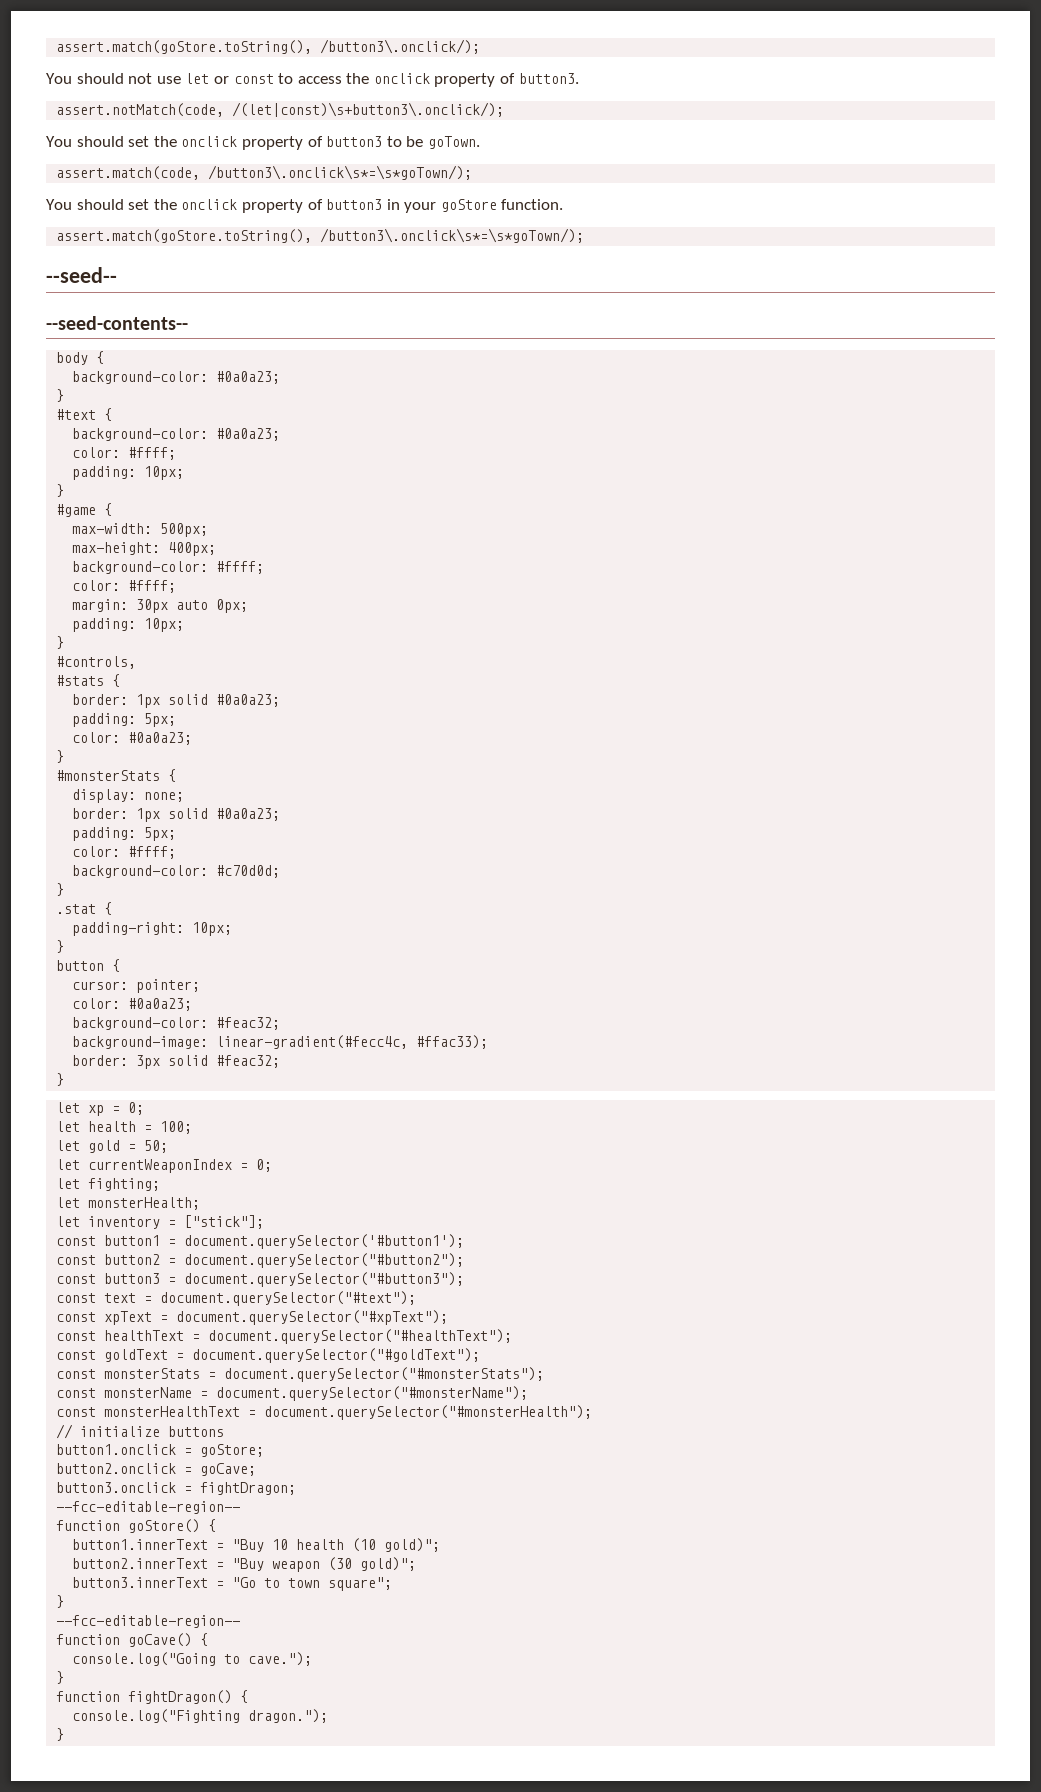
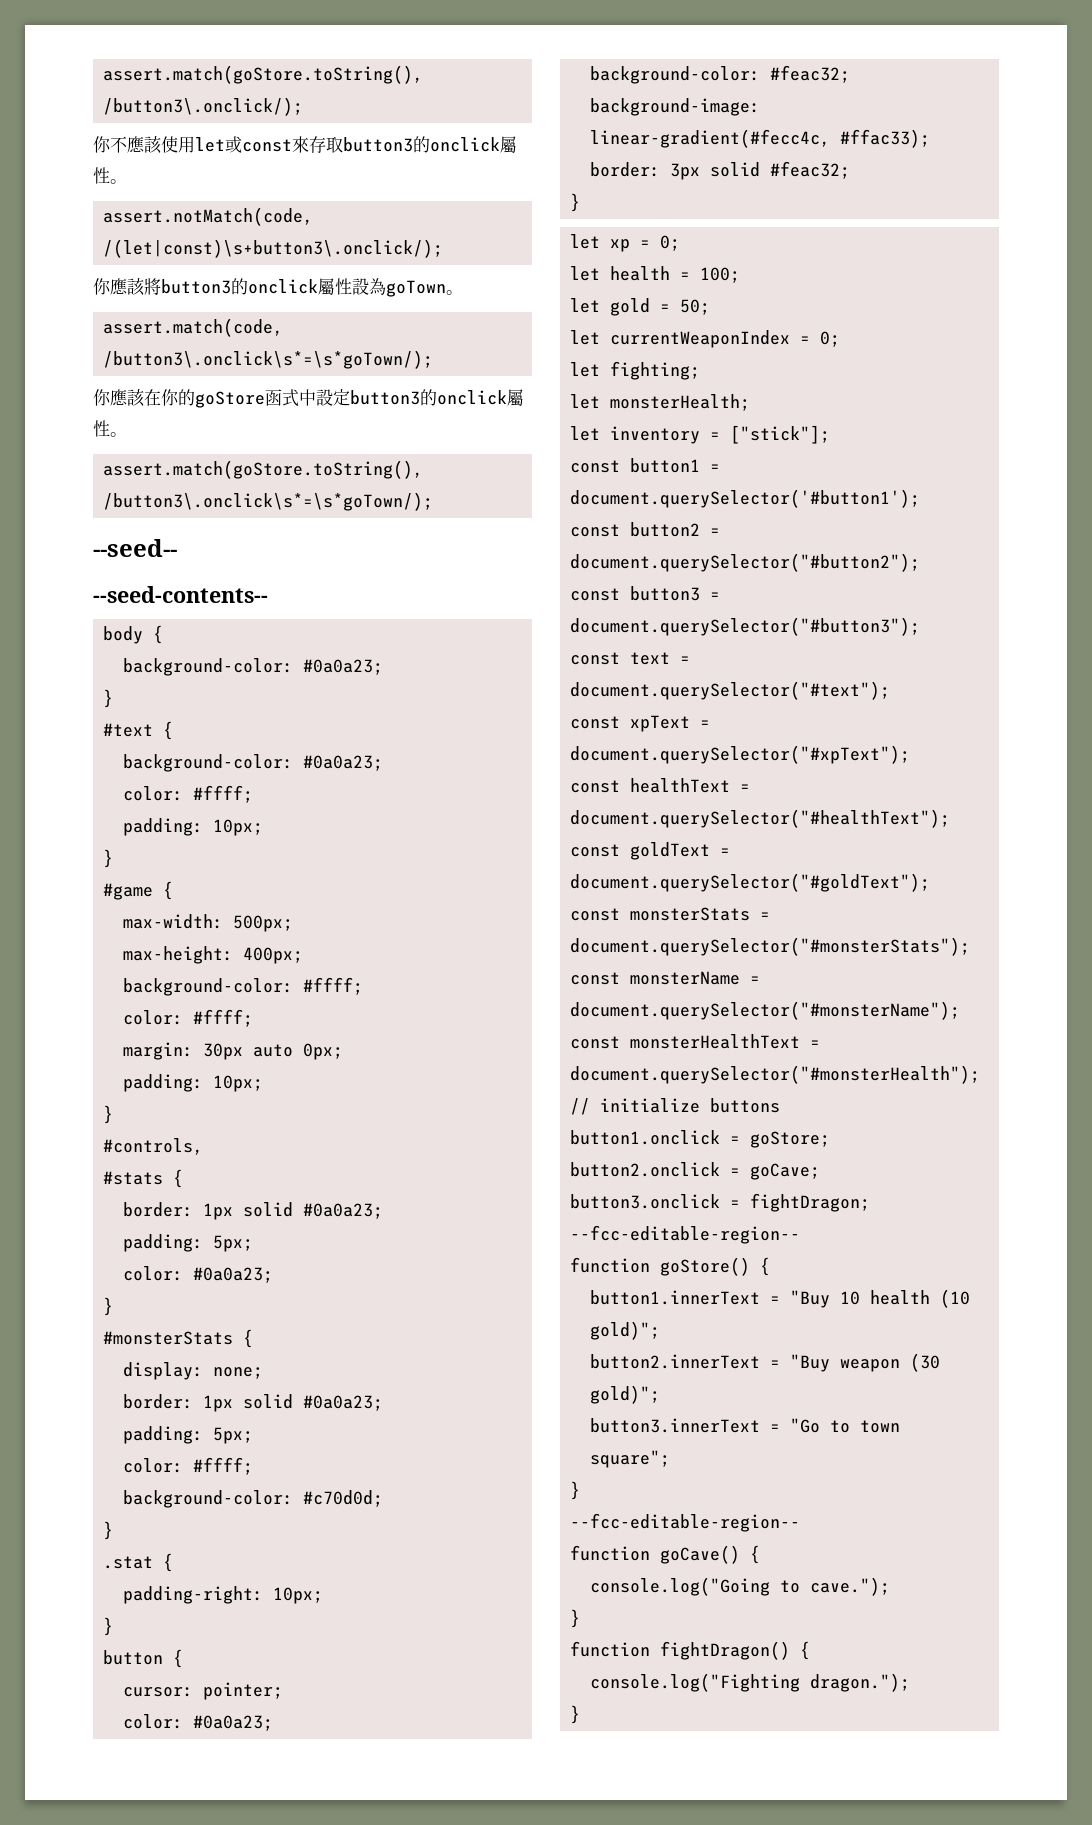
[46,73,579,87] [56,102,505,117] [46,136,480,150] [56,165,473,180] [46,199,564,213] You should not use let or const to access the onclick property of button3. // assert.notMatch(code, /(let|const)\s+button3\.onclick/); // You should set the onclick property of button3 to be goTown. // assert.match(code, /button3\.onclick\s*=\s*goTown/); // You should set the onclick property of button3 in your goStore function. -> [93,136,517,154] [93,167,127,184] [103,207,314,226] [103,239,444,258] [93,278,463,297] [103,318,284,337] [103,350,434,369] [93,389,524,408] [93,420,127,437] 你不應該使用let或const來存取button3的onclick屬性。 // assert.notMatch(code, /(let|const)\s+button3\.onclick/); // 你應該將button3的onclick屬性設為goTown。 // assert.match(code, /button3\.onclick\s*=\s*goTown/); // 你應該在你的goStore函式中設定button3的onclick屬性。

